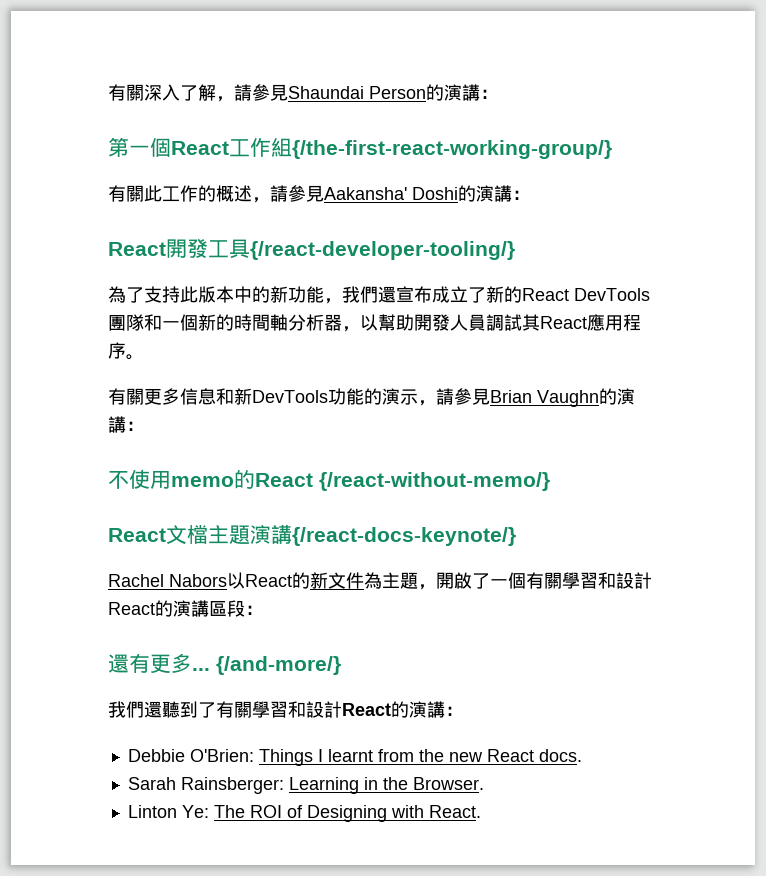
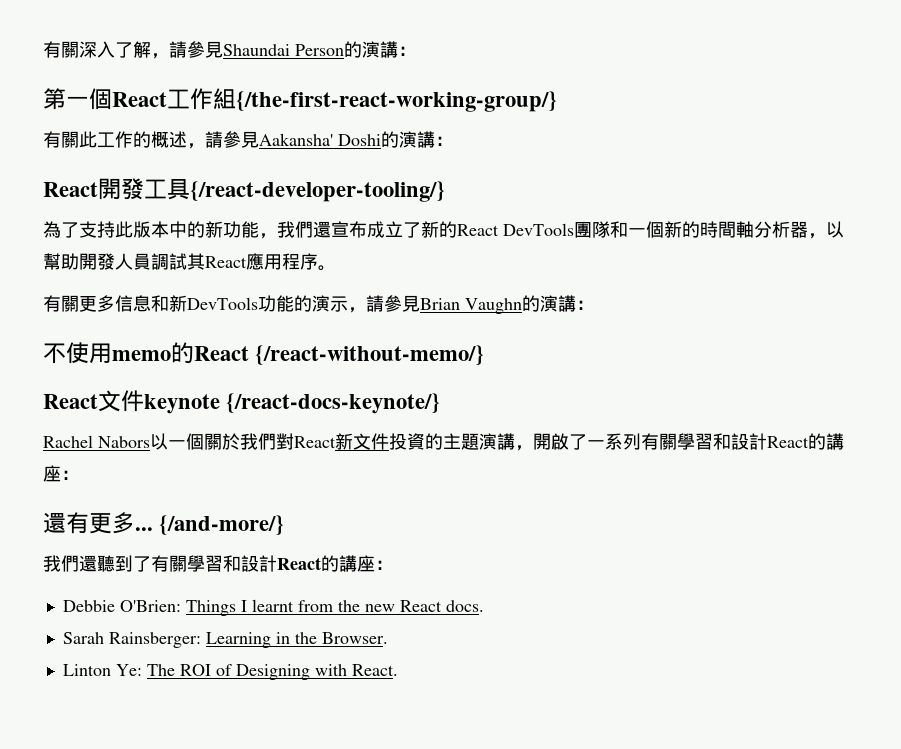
[187,524,292,545] 檔主題演講 -> [121,390,220,414] 件keynote
[245,572,418,589] React的新文件為主題 -> [168,433,515,450] 一個關於我們對React新文件投資的主題演講
[508,572,652,589] [108,600,245,617] 個有關學習和設計React的演講區段 -> [605,433,844,450] [43,465,61,482] 系列有關學習和設計React的講座
[409,701,445,718] 演講 -> [339,555,375,572] 講座

